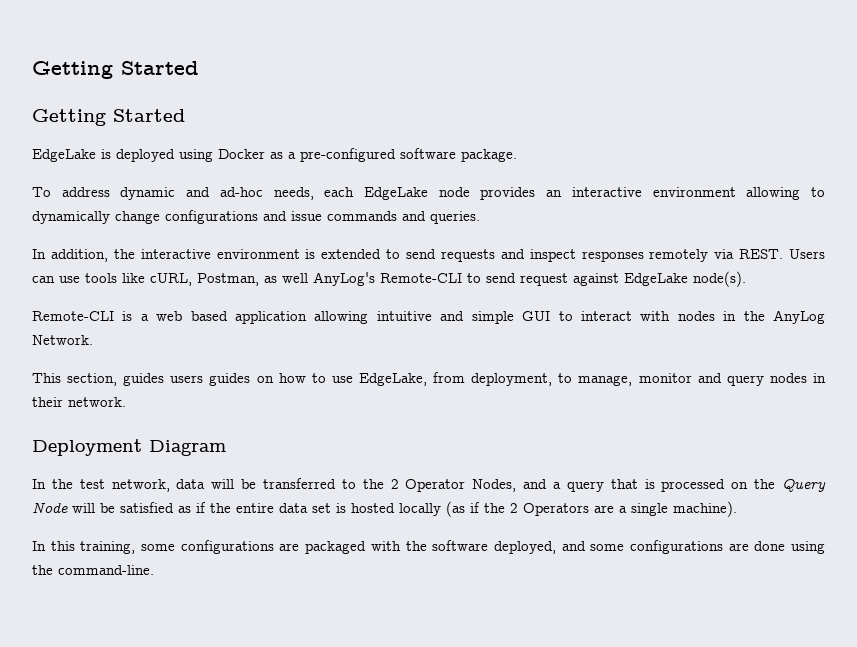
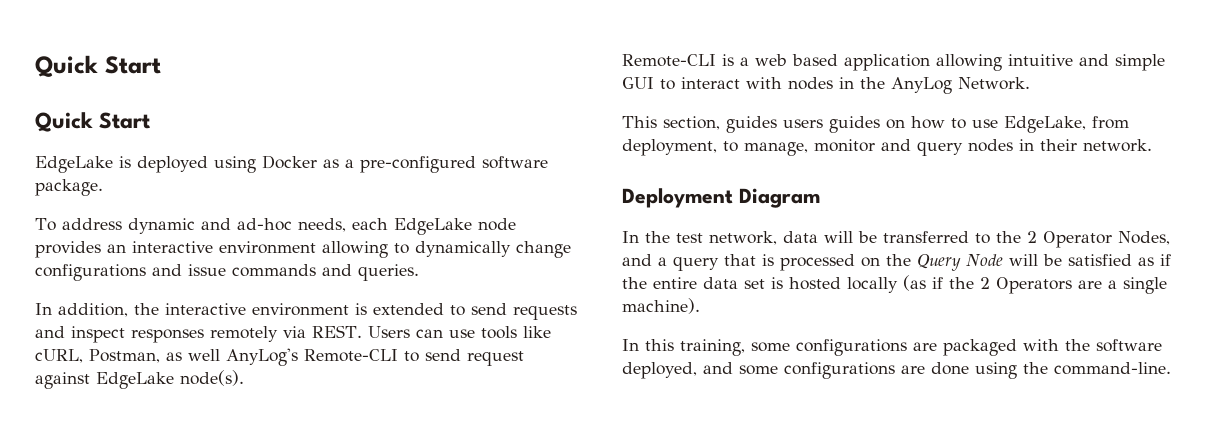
[32,61,199,79] [32,109,185,126] Getting Started // Getting Started -> [35,55,161,77] [35,112,151,132] Quick Start // Quick Start

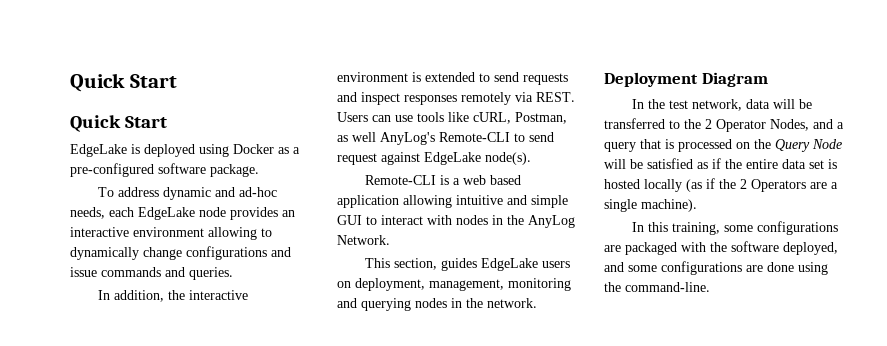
[783,116,1129,133] [622,139,1077,156] users guides on how to use EdgeLake, from deployment, to manage, monitor and query nodes in their -> [481,258,571,271] [337,278,571,291] [337,298,483,311] EdgeLake users on deployment, management, monitoring and querying nodes in the

